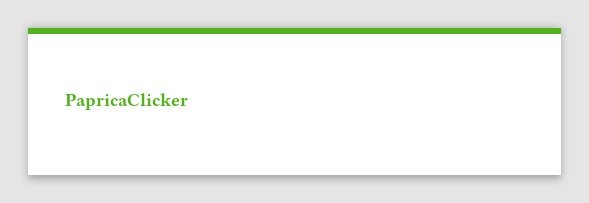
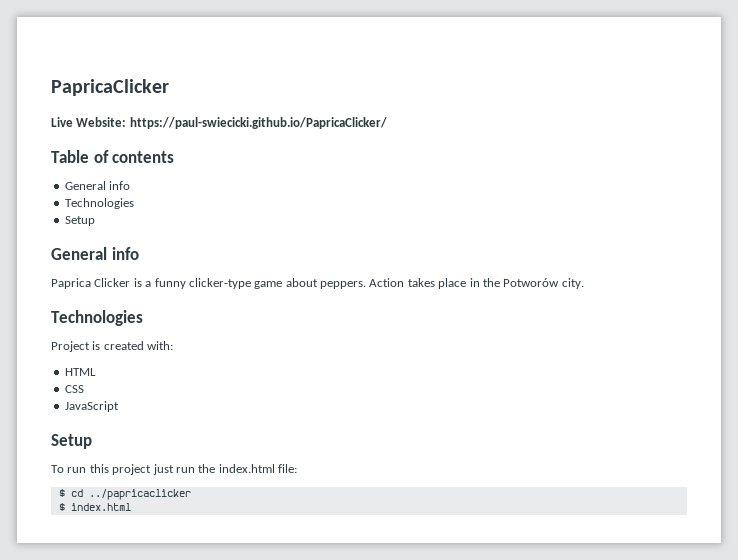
(188, 101) none -> [51,117,387,129] [51,150,175,163] [64,181,131,190] [64,198,134,209] [64,216,95,226] [51,247,139,260] [51,278,584,289] [51,310,143,326] [51,341,174,352] [64,368,96,376] [64,385,84,393] [64,401,119,412] [51,434,92,449] [51,464,297,475] [58,489,191,500] [58,503,131,511] // Live Website: https://paul-swiecicki.github.io/PapricaClicker/ // Table of contents // General info // Technologies // Setup // General info // Paprica Clicker is a funny clicker-type game about peppers. Action takes place in the Potworów city. // Technologies // Project is created with: // HTML // CSS // JavaScript // Setup // To run this project just run the index.html file: // $ cd ../papricaclicker // $ index.html

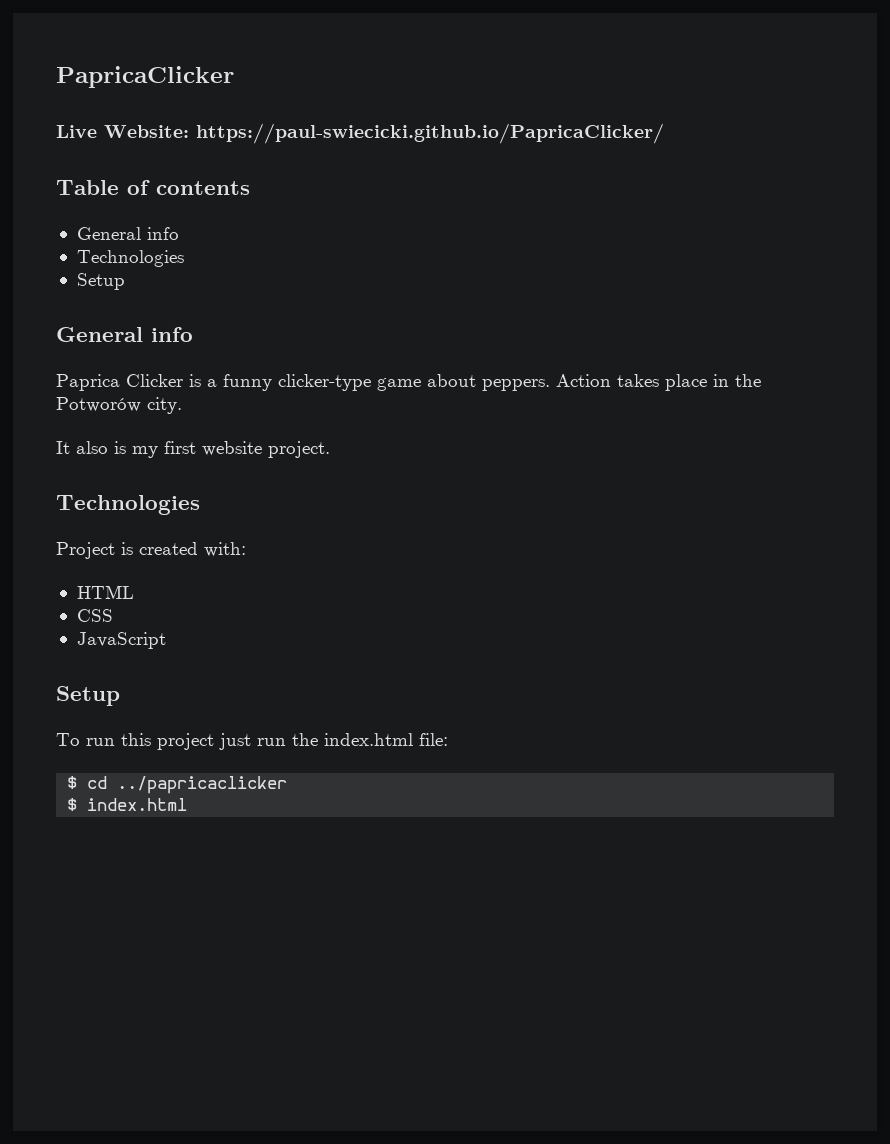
(584, 283) none -> [56,441,330,458] // It also is my first website project.

